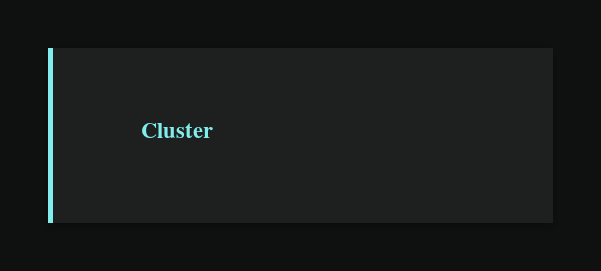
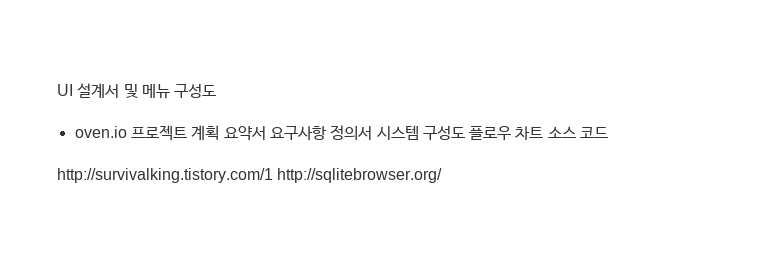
[141,123,213,138] Cluster -> [57,83,217,99] [74,125,609,141] [57,168,443,183] UI 설계서 및 메뉴 구성도 // oven.io 프로젝트 계획 요약서 요구사항 정의서 시스템 구성도 플로우 차트 소스 코드 // http://survivalking.tistory.com/1 http://sqlitebrowser.org/

